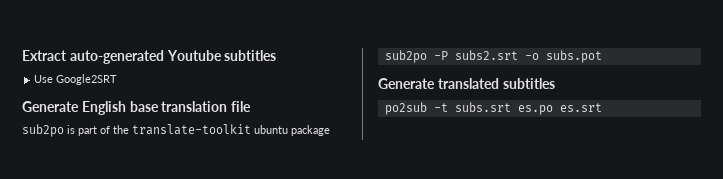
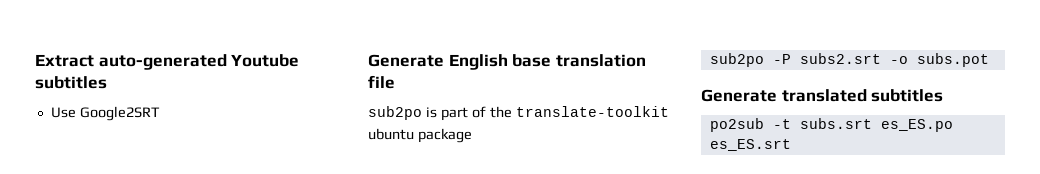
[517,103,602,115] es.po es.srt -> [880,119,953,132] [709,139,791,151] es_ES.po es_ES.srt

